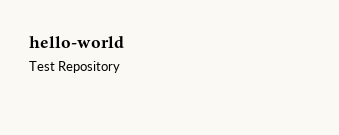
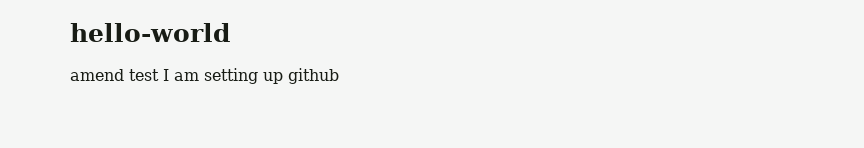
[29,61,121,73] Test Repository -> [70,68,339,84] amend test I am setting up github

